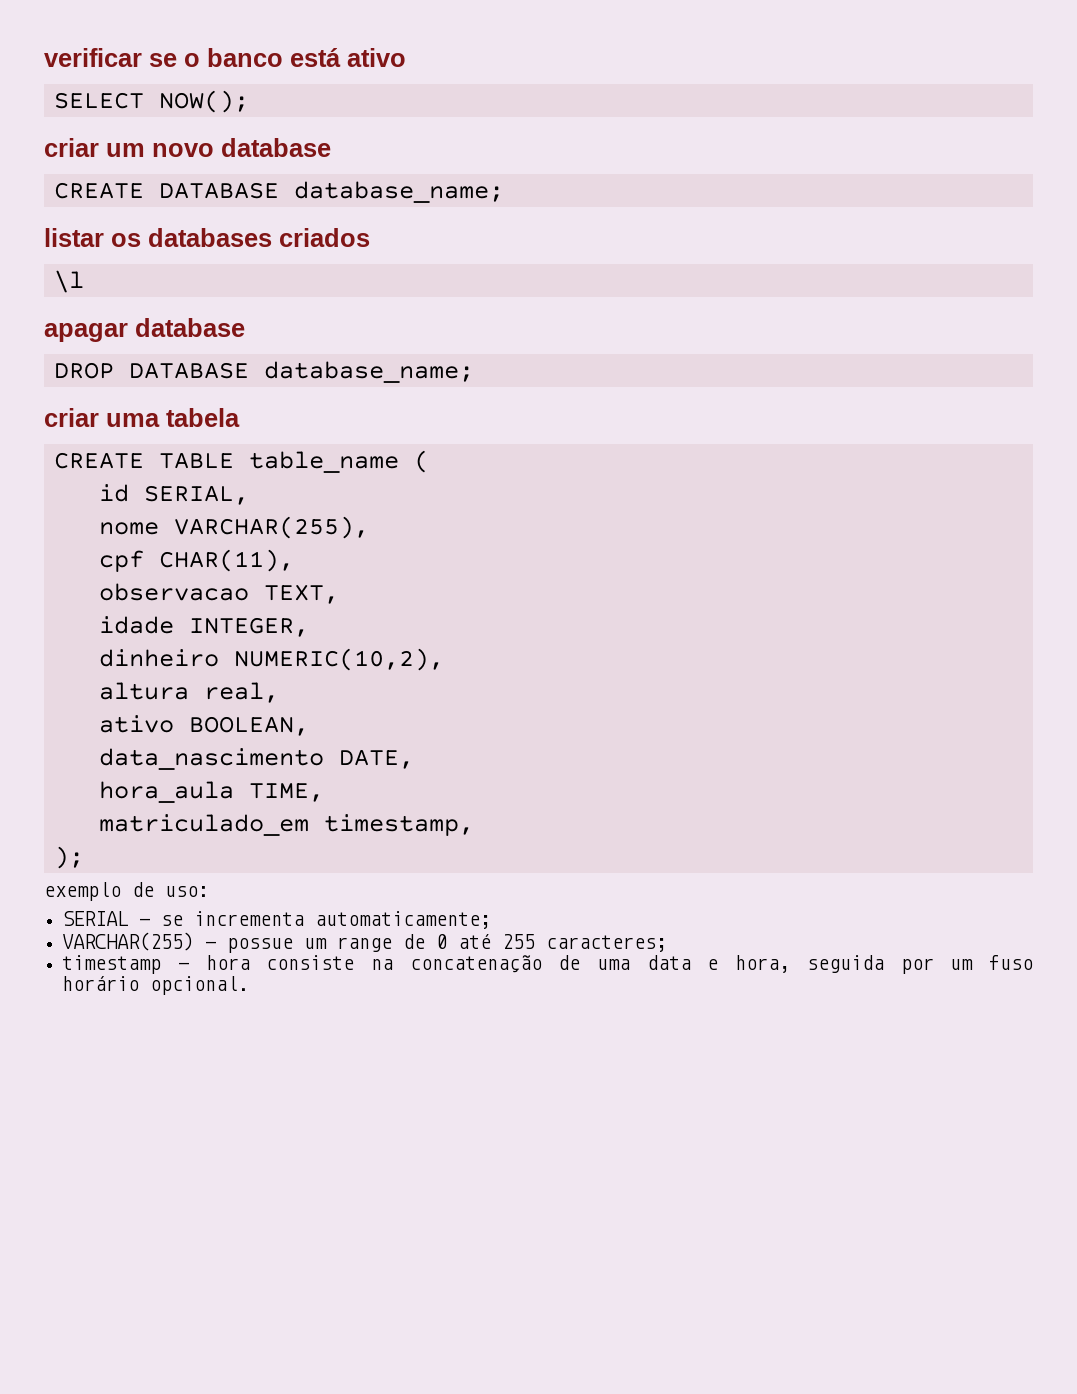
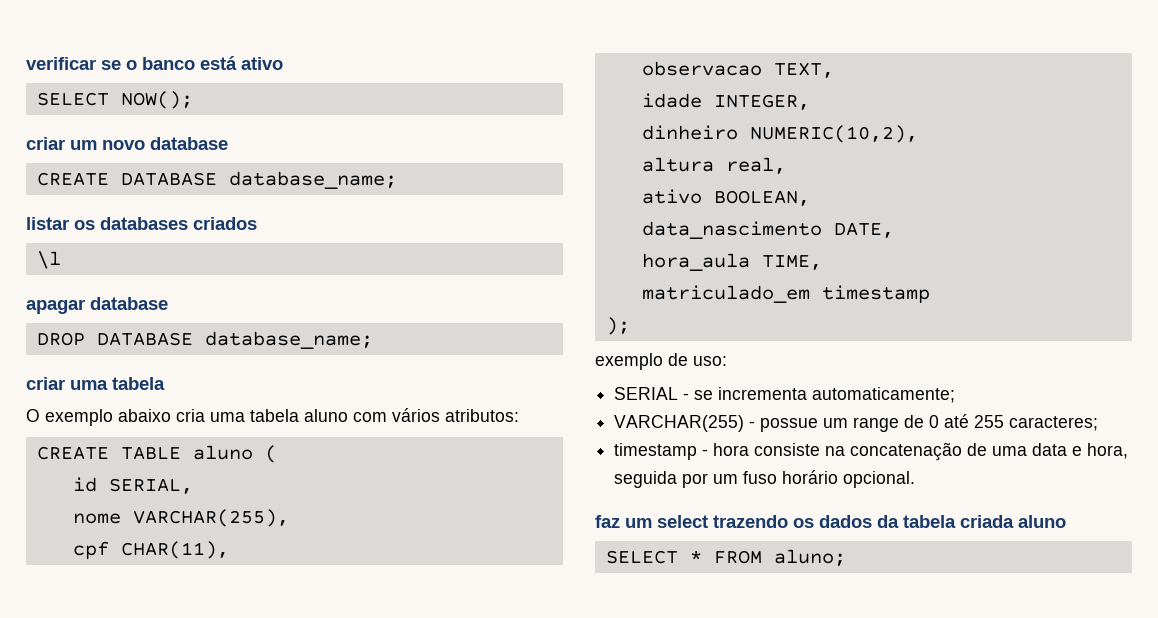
(240, 417) none -> [26,408,519,426] // O exemplo abaixo cria uma tabela aluno com vários atributos:
[248,451,399,473] table_name -> [192,445,253,460] aluno
[323,814,474,836] timestamp, -> [821,285,930,303] timestamp
(250, 985) none -> [595,515,1066,528] [605,549,846,566] // faz um select trazendo os dados da tabela criada aluno // SELECT * FROM aluno;

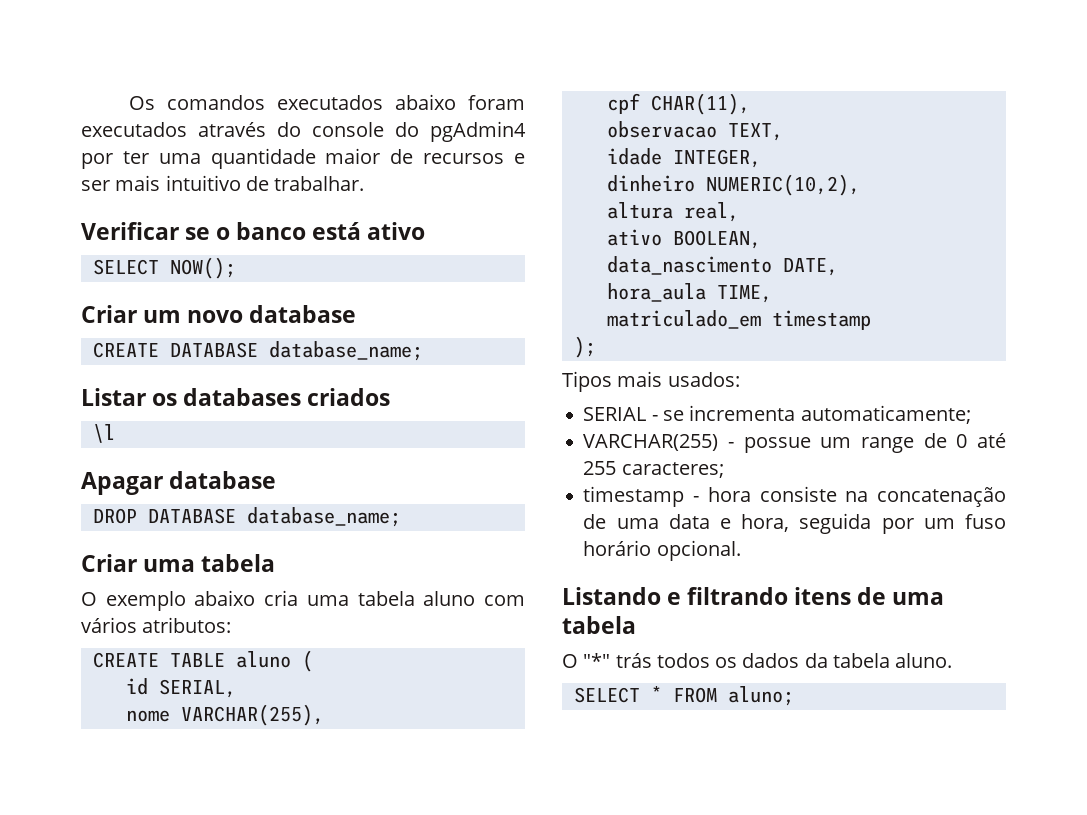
[26,57,96,70] verificar -> [128,94,525,110] [81,121,526,142] [81,148,525,169] [81,175,365,191] [81,222,179,240] Os comandos executados abaixo foram executados através do console do pgAdmin4 por ter uma quantidade maior de recursos e ser mais intuitivo de trabalhar. // Verificar
[26,137,65,150] criar -> [81,305,137,323] Criar
[26,217,69,230] listar -> [81,388,146,406] Listar
[26,299,85,314] apagar -> [81,472,163,495] Apagar
[26,377,65,390] criar -> [81,554,137,572] Criar
[595,353,727,370] exemplo de uso: -> [562,371,740,392] Tipos mais usados:
[595,515,788,528] faz um select trazendo -> [562,587,945,605] [562,616,636,634] [562,653,710,668] Listando e filtrando itens de uma tabela // O "*" trás todos
[960,515,1066,528] criada aluno -> [895,653,953,668] aluno.

